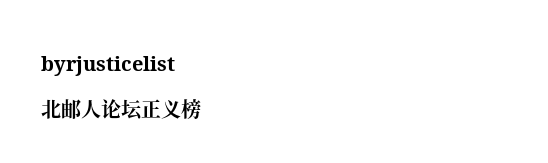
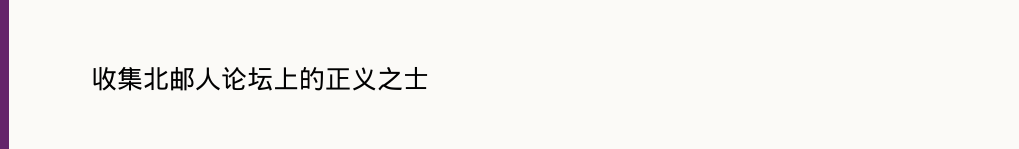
[41,56,175,76] byrjusticelist // -> [91,66,143,91] 收集
[141,99,201,120] 正义榜 -> [273,66,429,91] 上的正义之士

